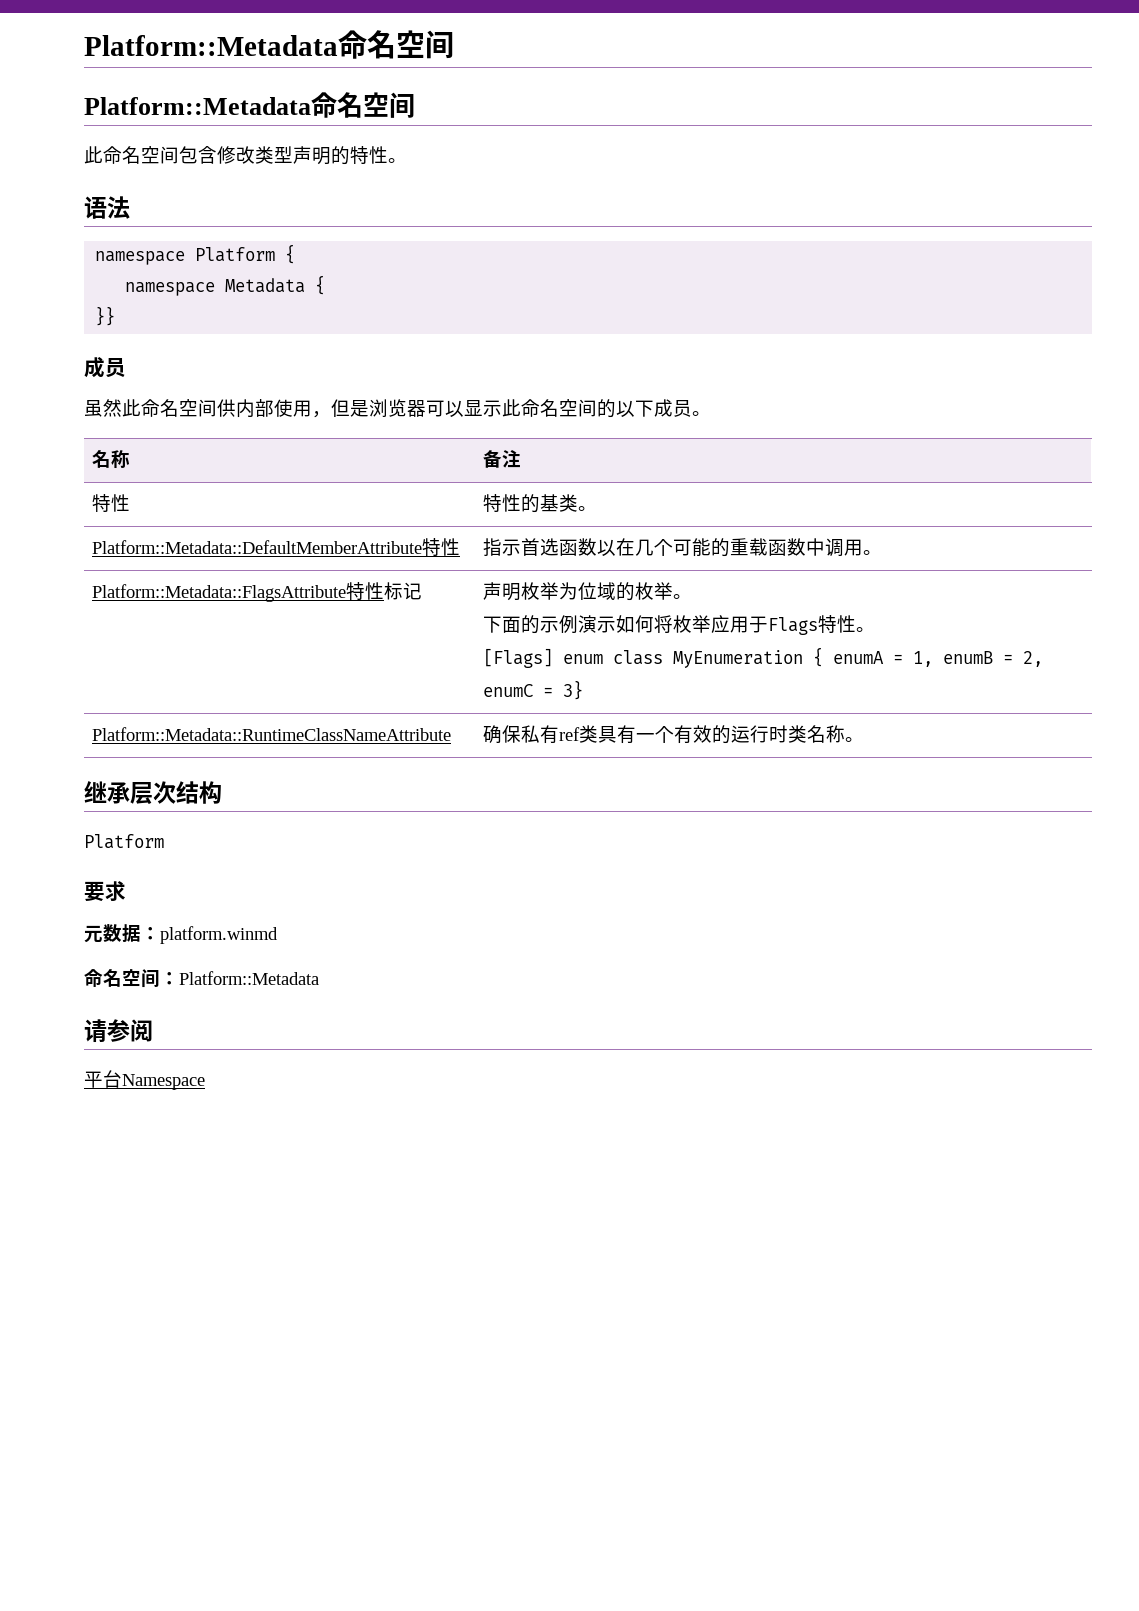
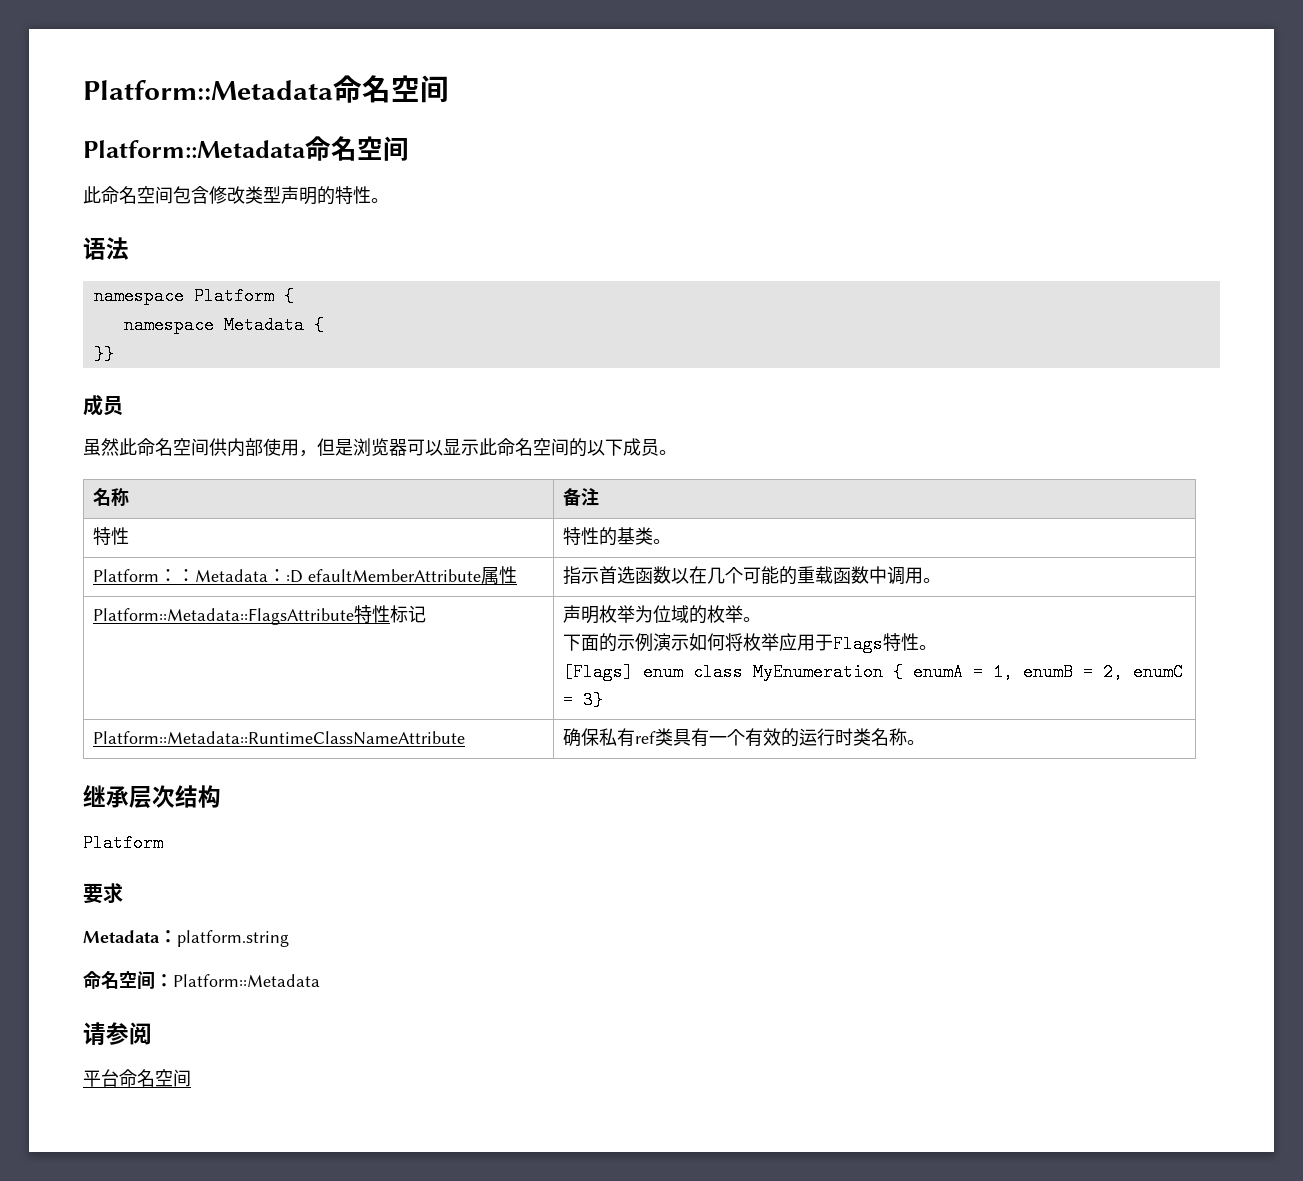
[91,538,441,556] Platform::Metadata::DefaultMemberAttribute特 -> [92,567,499,584] Platform：：Metadata：:D efaultMemberAttribute属
[84,924,278,944] 元数据：platform.winmd -> [83,930,289,947] Metadata：platform.string
[122,1074,205,1090] Namespace -> [119,1069,191,1087] 命名空间

